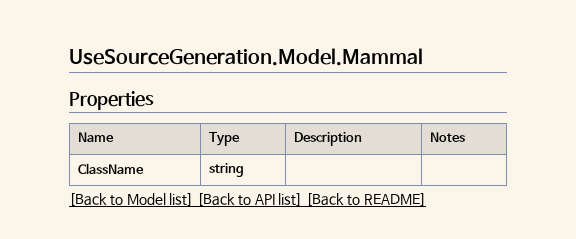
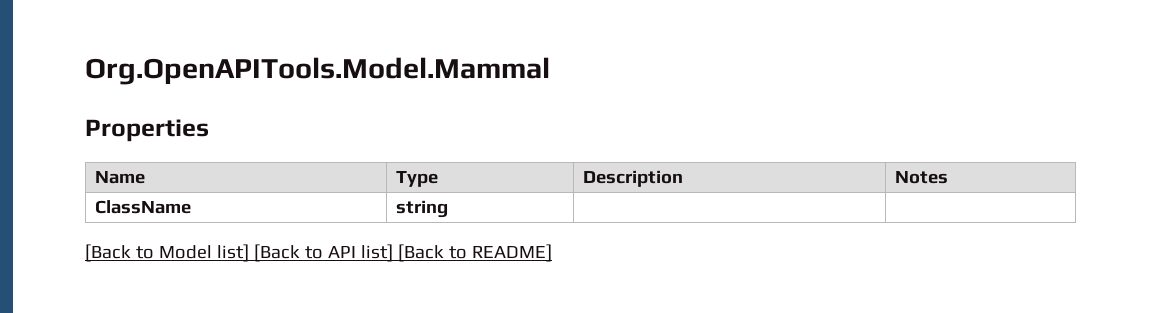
[69,48,423,66] UseSourceGeneration.Model.Mammal -> [85,57,550,85] Org.OpenAPITools.Model.Mammal

